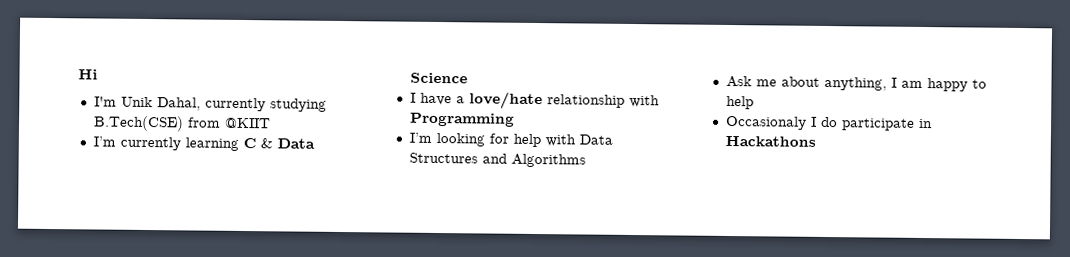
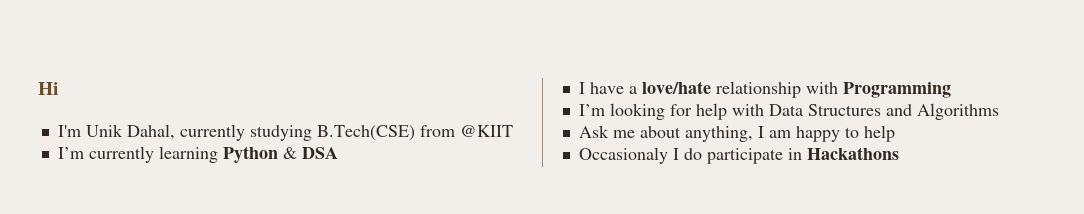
[242,137,315,149] [409,72,468,84] C & Data Science -> [222,146,338,163] Python & DSA

